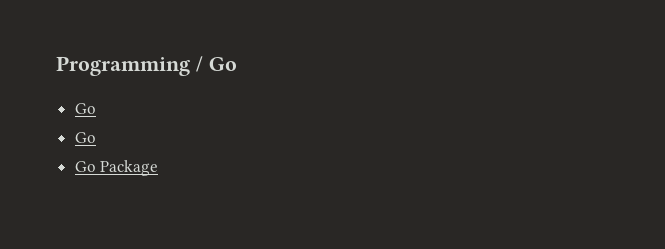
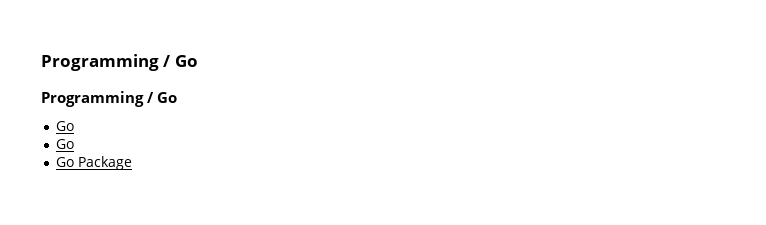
[56,56,237,76] Programming / Go -> [41,54,198,71] [41,91,178,107] Programming / Go // Programming / Go

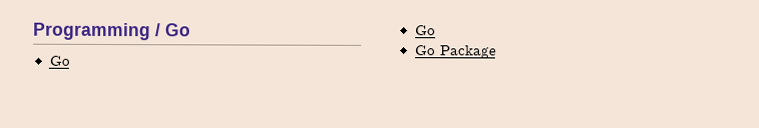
[41,54,198,71] [41,91,178,107] Programming / Go // Programming / Go -> [33,22,191,41] Programming / Go

